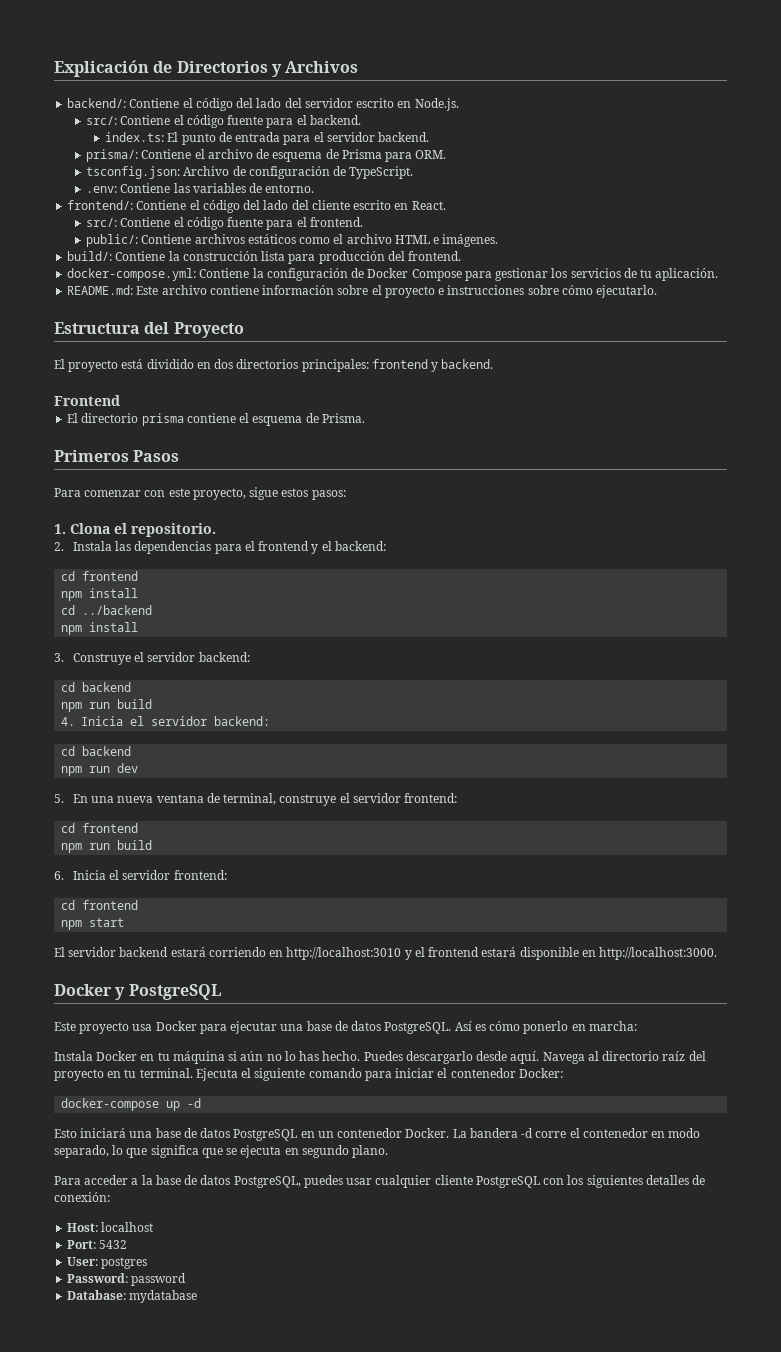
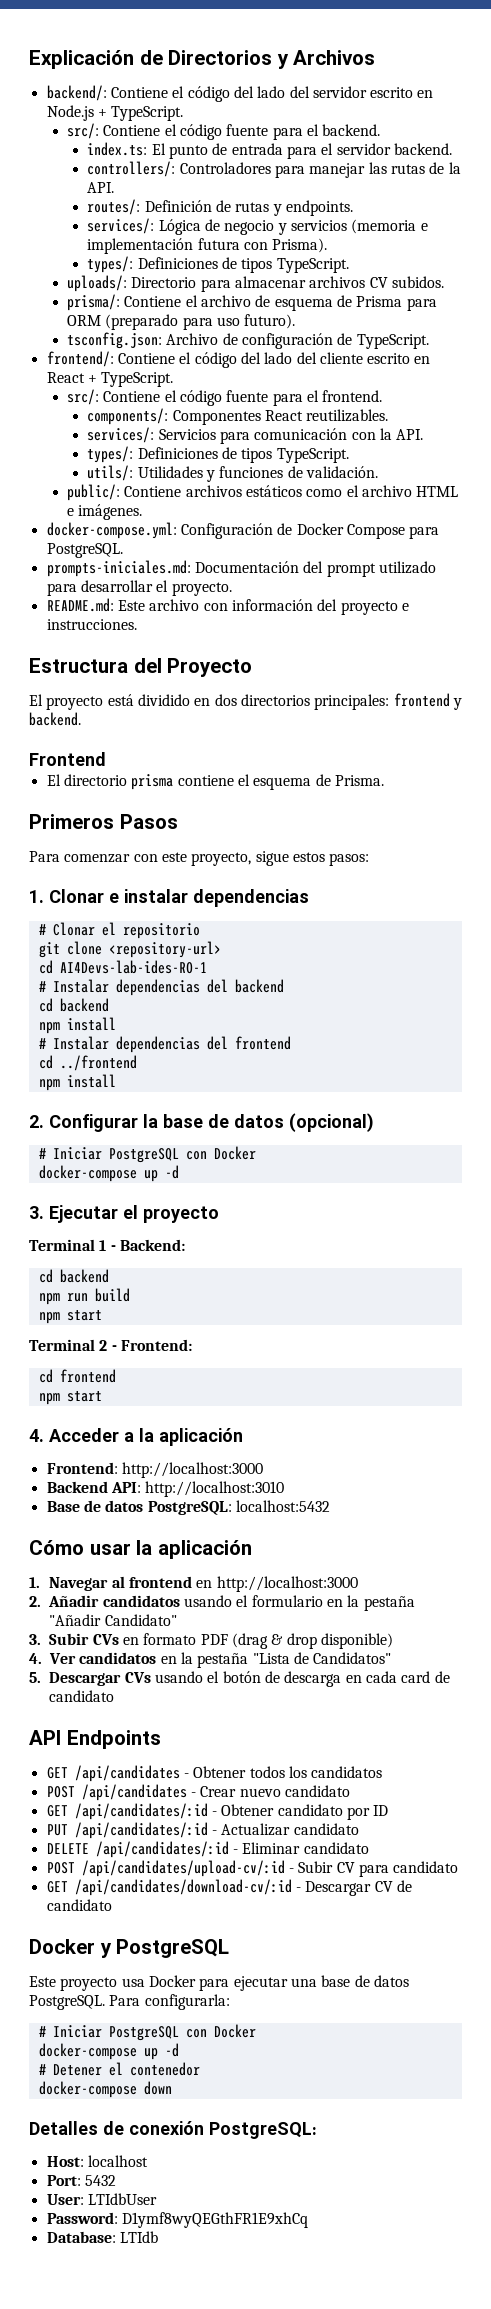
[414,98,459,111] Node.js. -> [46,105,184,121] Node.js + TypeScript.
(430, 137) none -> [87,161,461,178] [87,182,115,193] [87,199,354,216] [87,218,428,235] [87,238,328,254] [87,256,349,273] [67,275,444,292] // controllers/: Controladores para manejar las rutas de la API. // routes/: Definición de rutas y endpoints. // services/: Lógica de negocio y servicios (memoria e implementación futura con Prisma). // types/: Definiciones de tipos TypeScript. // uploads/: Directorio para almacenar archivos CV subidos.
[415,150,447,159] ORM. -> [67,314,296,330] ORM (preparado para uso futuro).
[86,183,315,193] // .env: Contiene las variables de entorno. -> (429, 341) none
[411,201,446,210] React. -> [46,372,174,387] React + TypeScript.
(363, 222) none -> [87,408,389,425] [87,427,424,444] [87,446,349,463] [87,465,379,482] // components/: Componentes React reutilizables. // services/: Servicios para comunicación con la API. // types/: Definiciones de tipos TypeScript. // utils/: Utilidades y funciones de validación.
[67,251,462,264] [67,268,719,281] [67,285,658,298] build/: Contiene la construcción lista para producción del frontend. // docker-compose.yml: Contiene la configuración de Docker Compose para gestionar los servicios de tu aplicación. // README.md: Este archivo contiene información sobre el proyecto e instrucciones sobre cómo ejecutarlo. -> [46,522,440,539] [46,543,123,558] [46,560,436,577] [46,580,232,596] [46,598,409,615] [46,619,137,630] docker-compose.yml: Configuración de Docker Compose para PostgreSQL. // prompts-iniciales.md: Documentación del prompt utilizado para desarrollar el proyecto. // README.md: Este archivo con información del proyecto e instrucciones.
[70,523,216,537] [54,541,386,554] [61,571,139,581] [61,588,139,601] [61,605,153,615] [61,622,139,635] [54,652,250,665] Clona el repositorio. // 2. Instala las dependencias para el frontend y el backend: // cd frontend // npm install // cd ../backend // npm install // 3. Construye el servidor backend: -> [49,889,309,907] [38,922,200,939] [38,941,221,958] [38,960,207,974] [38,979,284,996] [38,998,109,1012] [38,1017,116,1034] [38,1036,291,1053] [38,1055,137,1071] [38,1074,116,1091] [29,1113,374,1132] [38,1146,256,1163] [38,1165,179,1182] [29,1205,219,1223] [29,1239,185,1251] Clonar e instalar dependencias // # Clonar el repositorio // git clone <repository-url> // cd AI4Devs-lab-ides-RO-1 // # Instalar dependencias del backend // cd backend // npm install // # Instalar dependencias del frontend // cd ../frontend // npm install // 2. Configurar la base de datos (opcional) // # Iniciar PostgreSQL con Docker // docker-compose up -d // 3. Ejecutar el proyecto // Terminal 1 - Backend:
[61,716,271,726] [61,746,132,756] [61,763,139,776] [54,793,458,806] [61,823,139,833] [61,840,153,853] [54,870,227,880] [61,900,139,910] [61,918,125,930] [54,947,718,960] 4. Inicia el servidor backend: // cd backend // npm run dev // 5. En una nueva ventana de terminal, construye el servidor frontend: // cd frontend // npm run build // 6. Inicia el servidor frontend: // cd frontend // npm start // El servidor backend estará corriendo en http://localhost:3010 y el frontend estará disponible en http://localhost:3000. -> [38,1310,102,1324] [29,1339,192,1351] [38,1369,116,1383] [38,1391,102,1405] [29,1428,243,1446] [46,1462,263,1478] [46,1481,285,1497] [46,1500,330,1515] [29,1540,252,1559] [29,1576,358,1592] [29,1595,415,1611] [49,1614,177,1626] [29,1633,393,1649] [29,1652,392,1668] [29,1671,450,1687] [49,1690,115,1702] [29,1730,161,1749] [46,1765,383,1782] [46,1784,350,1801] [46,1803,389,1820] [46,1822,359,1839] [46,1841,369,1858] [46,1860,459,1877] [46,1879,412,1896] [46,1899,112,1911] npm start // Terminal 2 - Frontend: // cd frontend // npm start // 4. Acceder a la aplicación // Frontend: http://localhost:3000 // Backend API: http://localhost:3010 // Base de datos PostgreSQL: localhost:5432 // Cómo usar la aplicación // 1. Navegar al frontend en http://localhost:3000 // 2. Añadir candidatos usando el formulario en la pestaña "Añadir Candidato" // 3. Subir CVs en formato PDF (drag & drop disponible) // 4. Ver candidatos en la pestaña "Lista de Candidatos" // 5. Descargar CVs usando el botón de descarga en cada card de candidato // API Endpoints // GET /api/candidates - Obtener todos los candidatos // POST /api/candidates - Crear nuevo candidato // GET /api/candidates/:id - Obtener candidato por ID // PUT /api/candidates/:id - Actualizar candidato // DELETE /api/candidates/:id - Eliminar candidato // POST /api/candidates/upload-cv/:id - Subir CV para candidato // GET /api/candidates/download-cv/:id - Descargar CV de candidato
[454,1021,637,1034] [54,1051,706,1064] [54,1068,563,1081] [61,1098,202,1111] [54,1128,701,1141] [54,1145,389,1158] [54,1175,706,1188] [54,1192,110,1202] Así es cómo ponerlo en marcha: // Instala Docker en tu máquina si aún no lo has hecho. Puedes descargarlo desde aquí. Navega al directorio raíz del proyecto en tu terminal. Ejecuta el siguiente comando para iniciar el contenedor Docker: // docker-compose up -d // Esto iniciará una base de datos PostgreSQL en un contenedor Docker. La bandera -d corre el contenedor en modo separado, lo que significa que se ejecuta en segundo plano. // Para acceder a la base de datos PostgreSQL, puedes usar cualquier cliente PostgreSQL con los siguientes detalles de conexión: -> [109,1994,230,2010] [38,2024,256,2041] [38,2043,179,2060] [38,2062,200,2076] [38,2081,172,2098] [29,2121,317,2139] Para configurarla: // # Iniciar PostgreSQL con Docker // docker-compose up -d // # Detener el contenedor // docker-compose down // Detalles de conexión PostgreSQL:
[101,1257,148,1269] postgres -> [87,2193,157,2205] LTIdbUser
[131,1273,187,1286] password -> [121,2212,308,2228] D1ymf8wyQEGthFR1E9xhCq
[129,1290,198,1303] mydatabase -> [119,2231,158,2243] LTIdb

